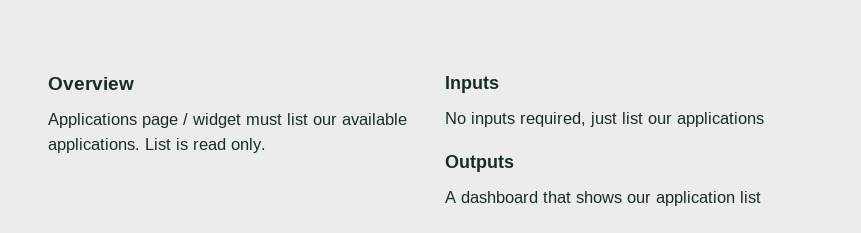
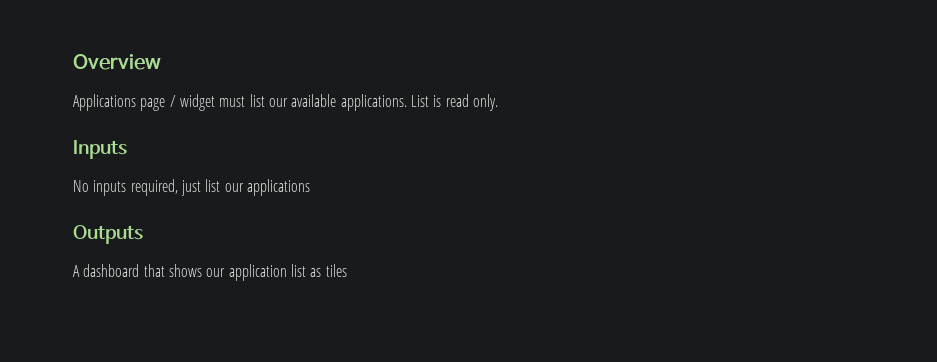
(761, 197) none -> [310,264,347,277] as tiles

